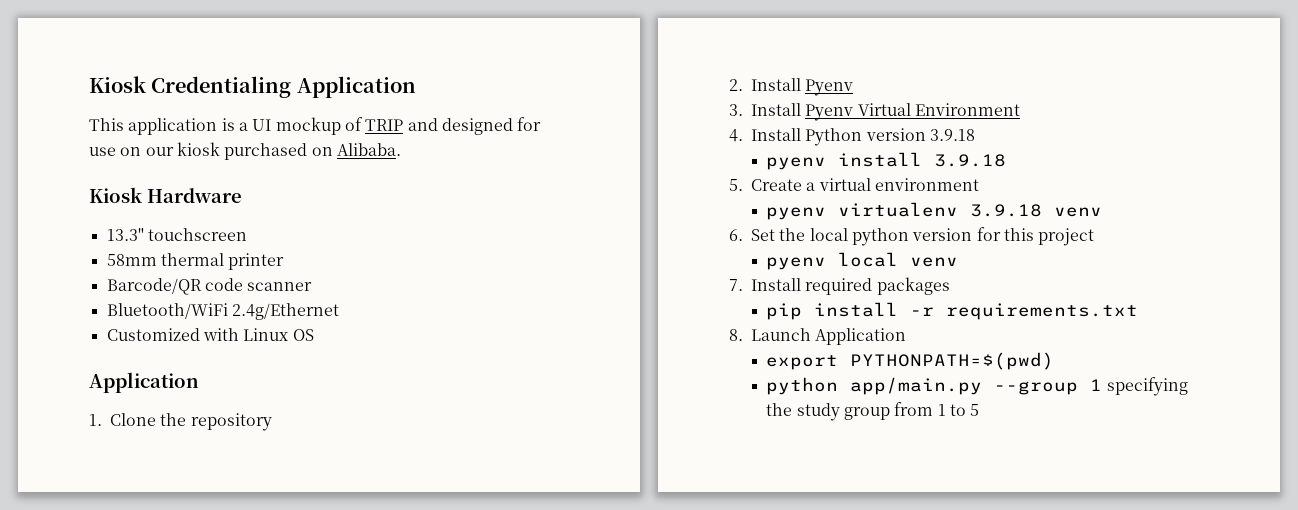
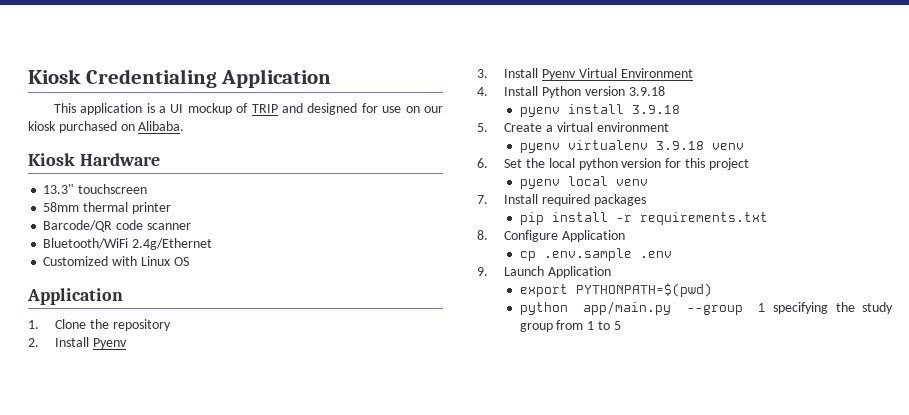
(743, 335) none -> [504,230,625,242] [519,248,672,261] [477,267,488,276] Configure Application // cp .env.sample .env // 9.

